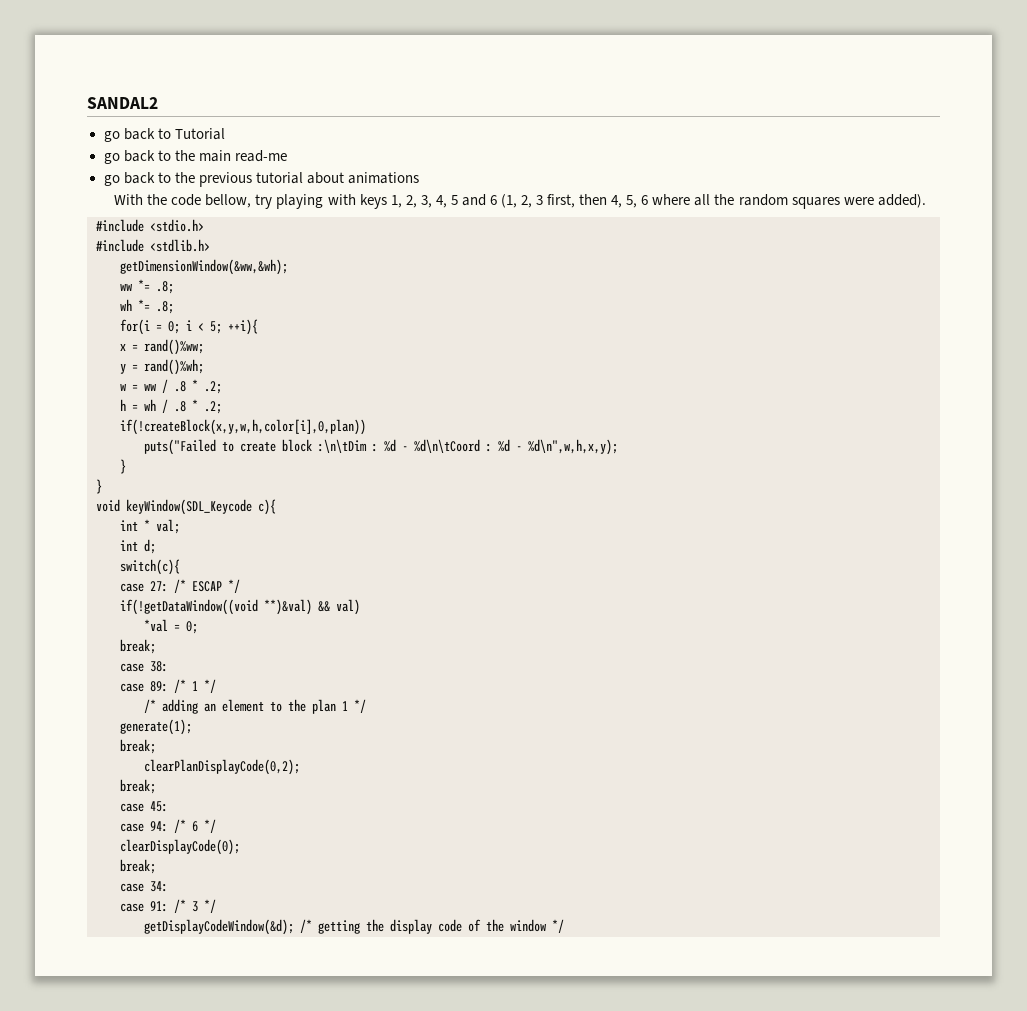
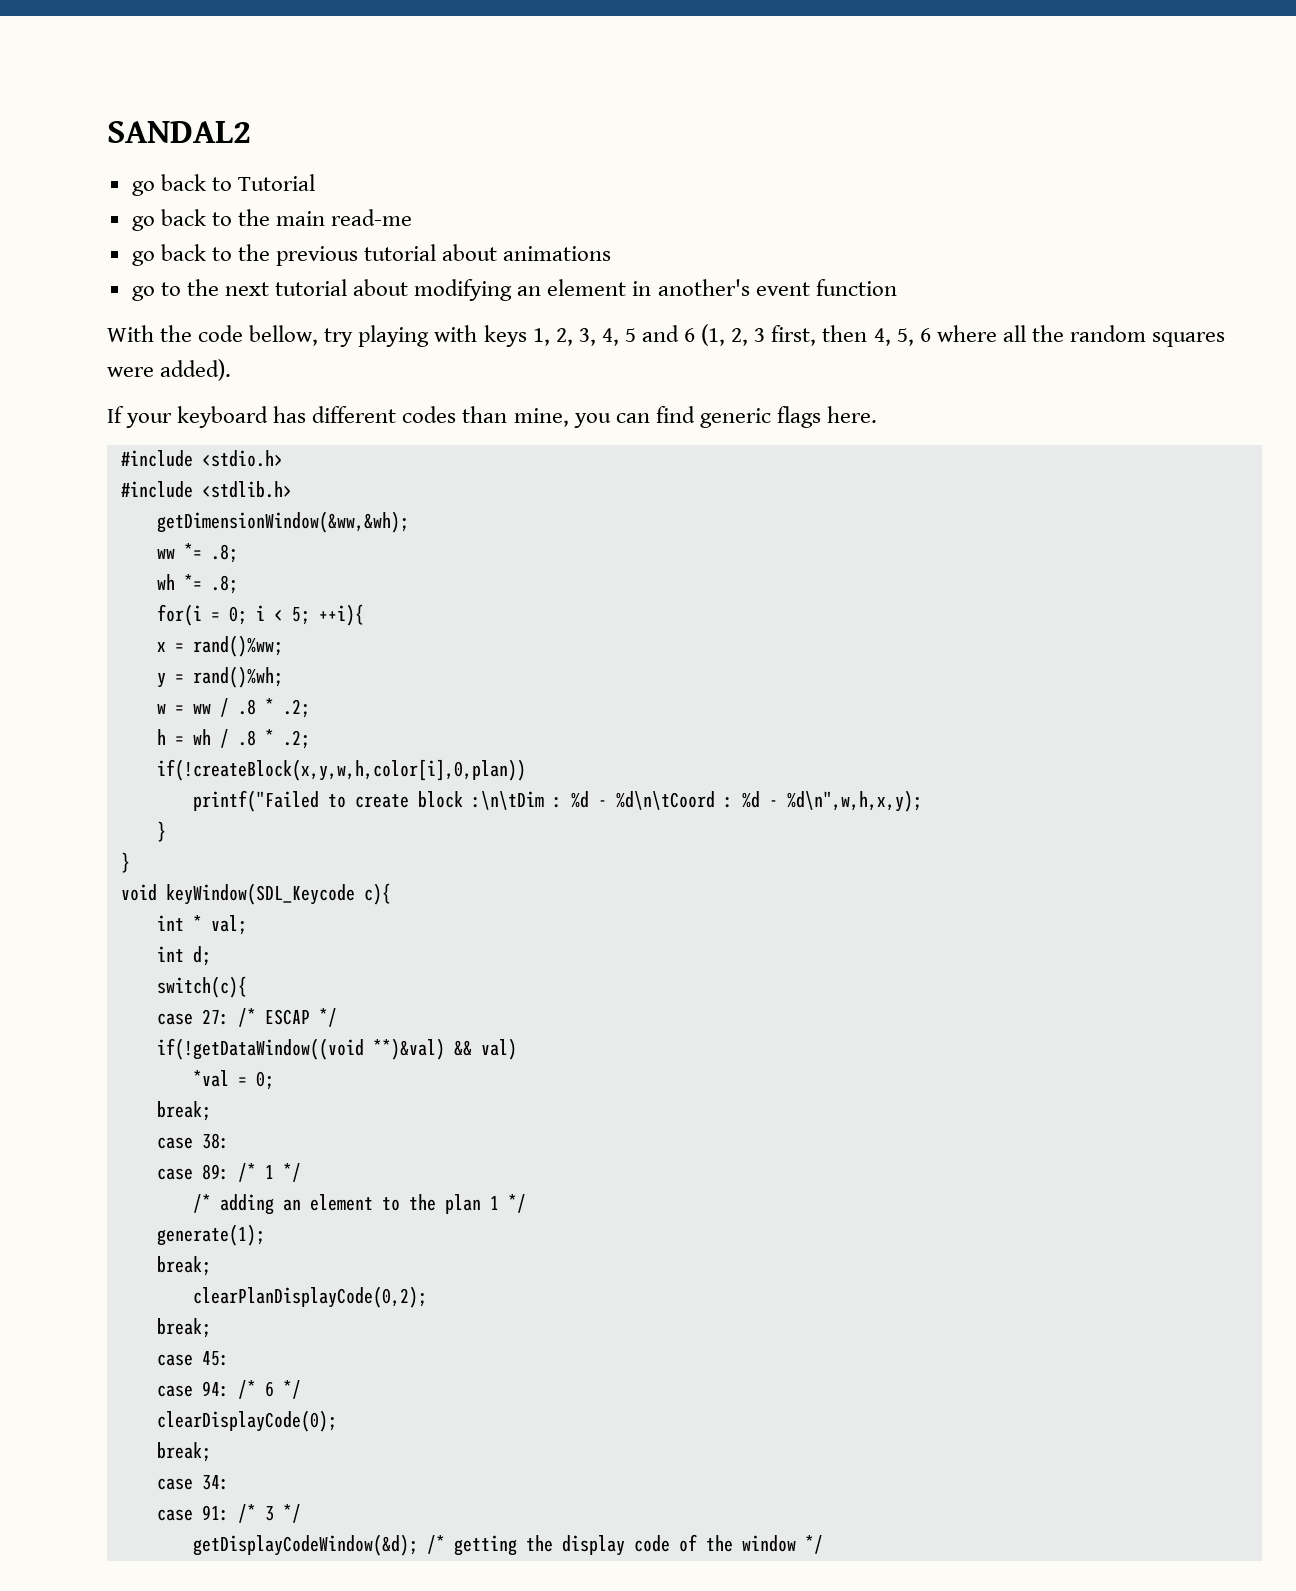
(419, 178) none -> [131,279,897,301] // go to the next tutorial about modifying an element in another's event function
(926, 201) none -> [107,406,877,428] // If your keyboard has different codes than mine, you can find generic flags here.
[144,439,216,455] puts("Failed -> [192,790,319,812] printf("Failed

